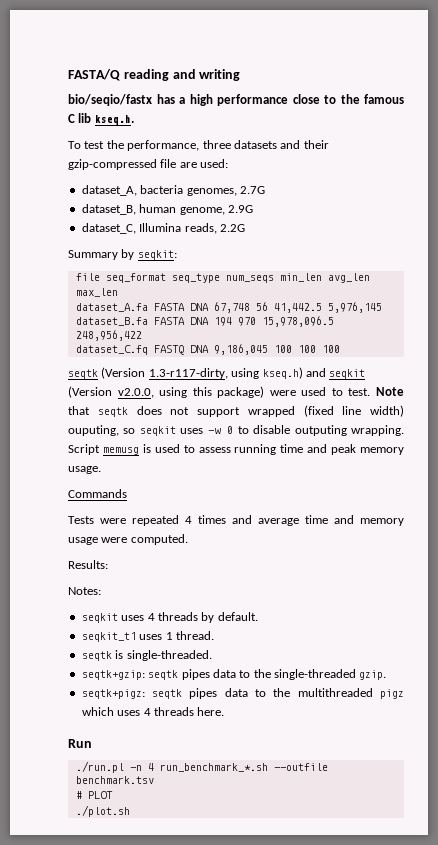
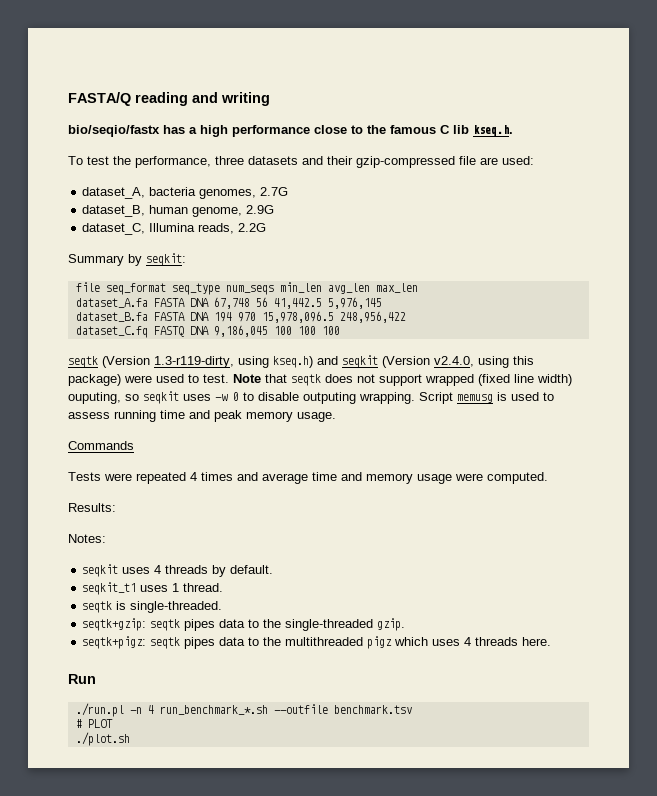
[148,368,228,379] 1.3-r117-dirty, -> [154,356,234,368] 1.3-r119-dirty,
[117,388,154,398] v2.0.0, -> [434,356,474,367] v2.4.0,

